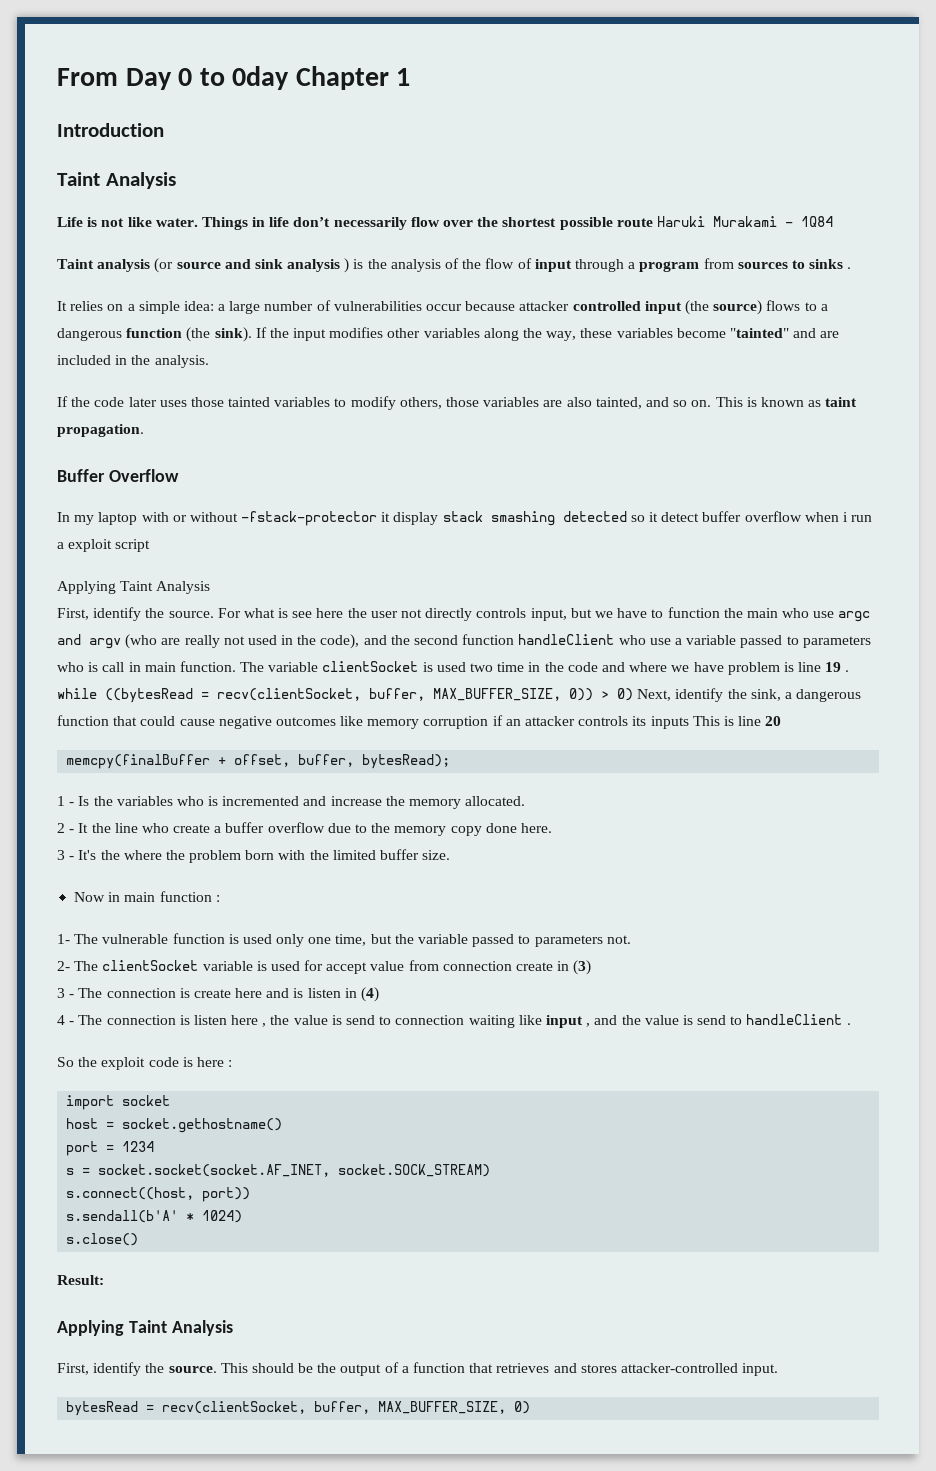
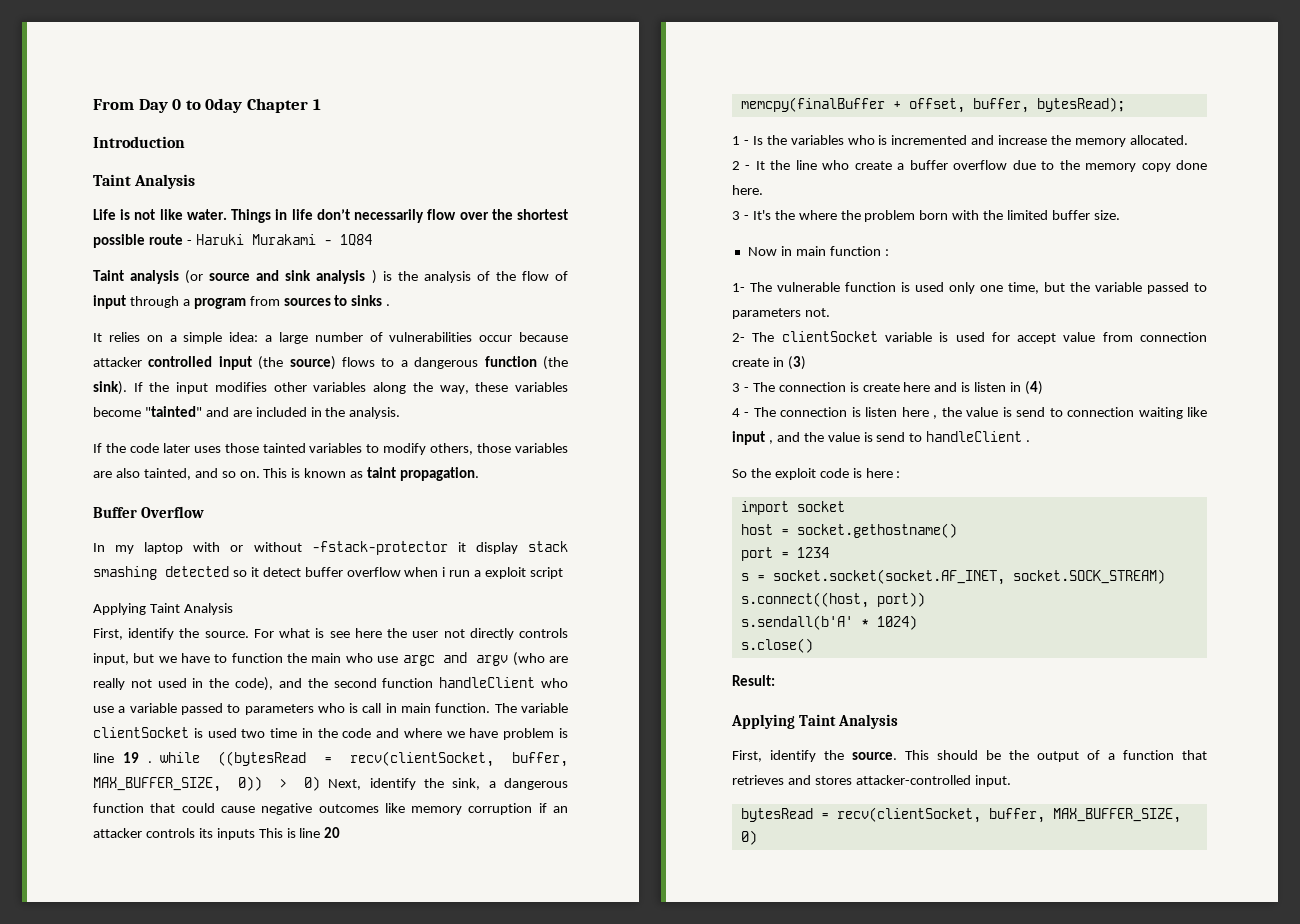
(653, 222) none -> [186,240,192,245] -

